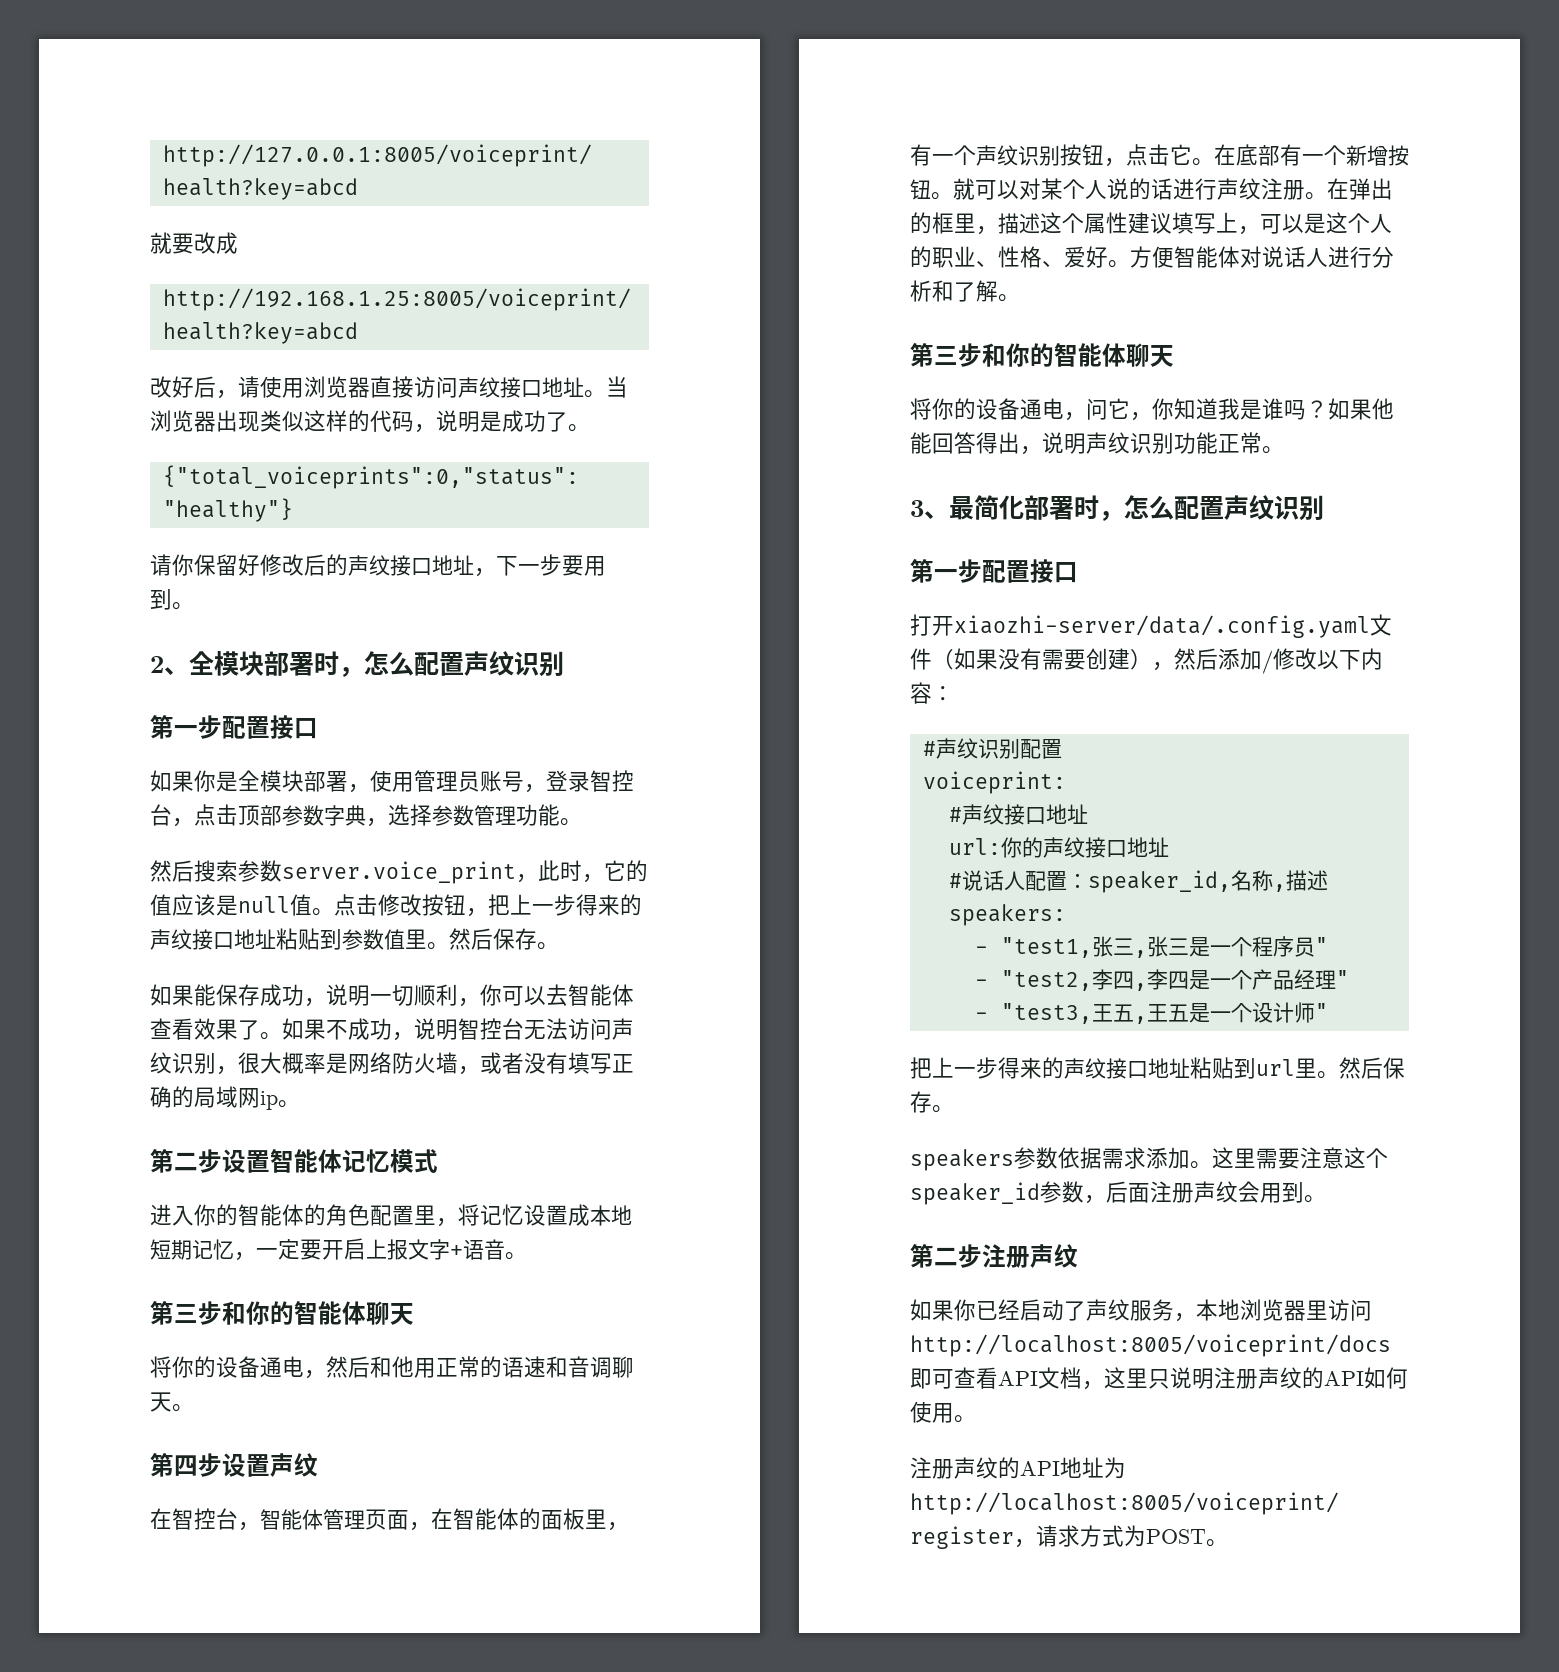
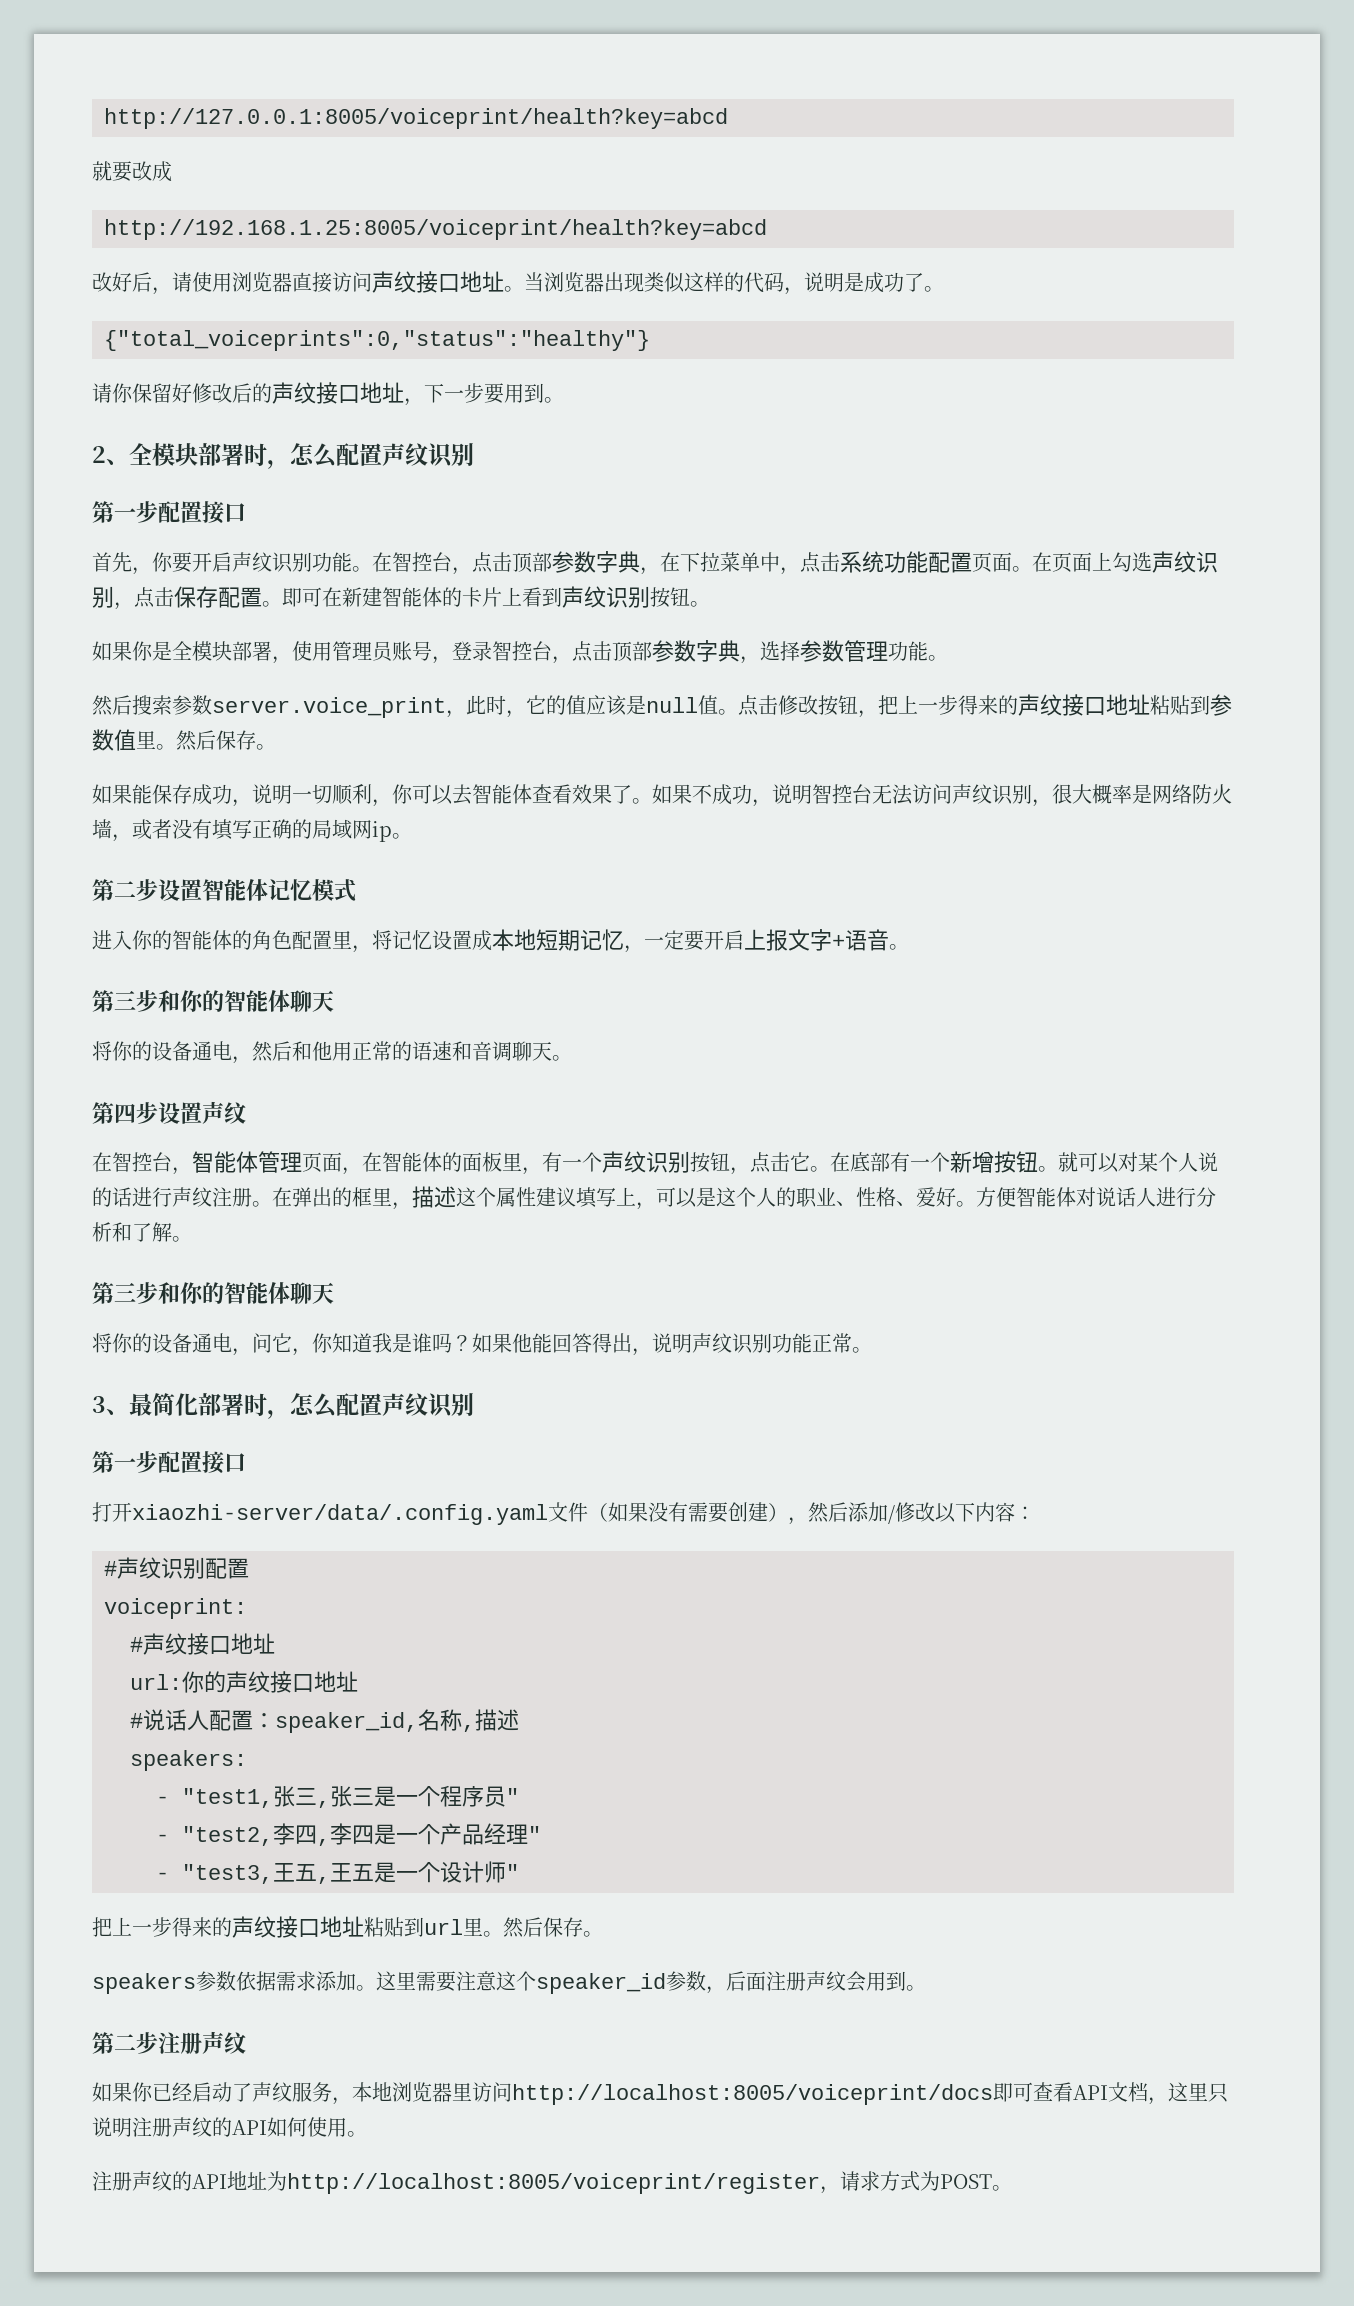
(318, 728) none -> [92,551,1218,575] [92,586,710,610] // 首先，你要开启声纹识别功能。在智控台，点击顶部参数字典，在下拉菜单中，点击系统功能配置页面。在页面上勾选声纹识别，点击保存配置。即可在新建智能体的卡片上看到声纹识别按钮。

